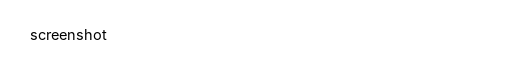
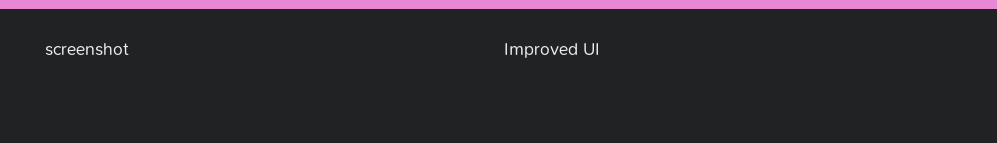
(107, 34) none -> [504,43,600,58] // Improved UI

